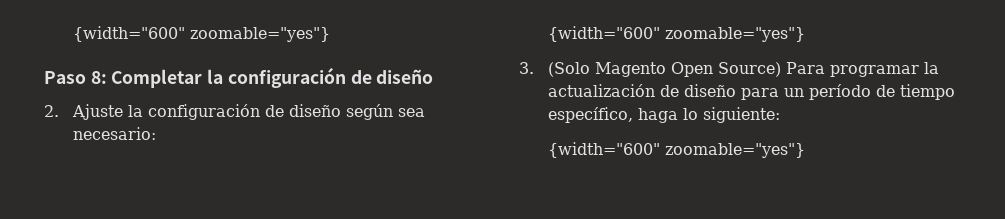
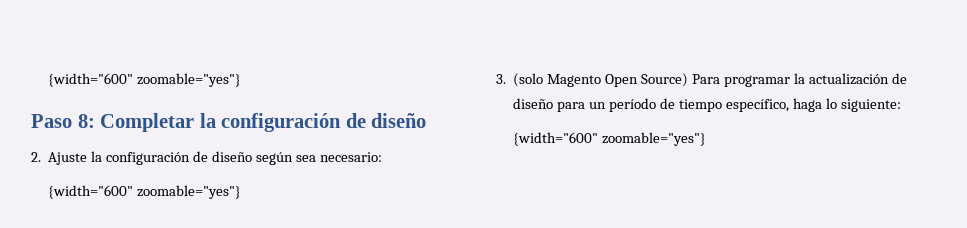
[548,62,591,77] (Solo -> [513,73,544,87] (solo

